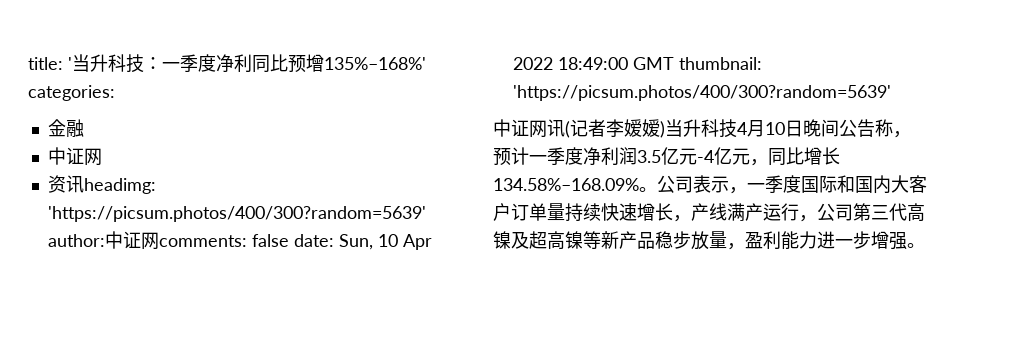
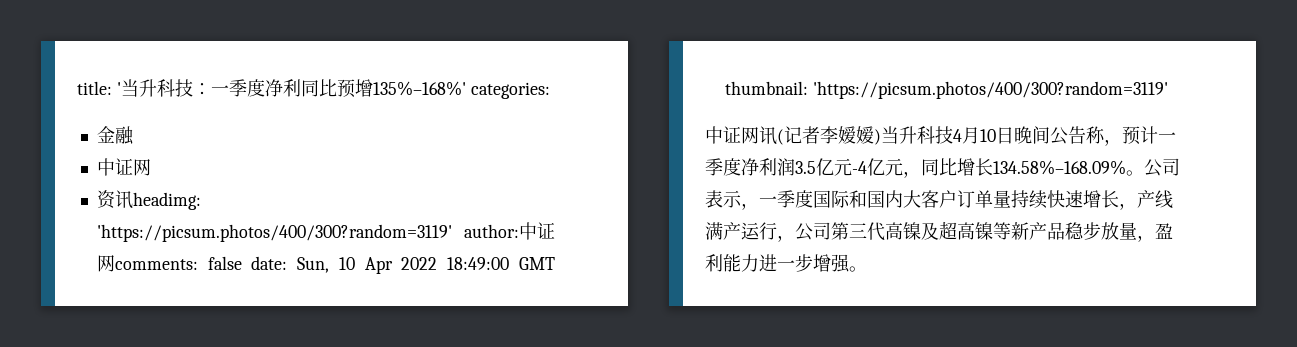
[47,206,426,222] 'https://picsum.photos/400/300?random=5639' -> [96,224,452,242] 'https://picsum.photos/400/300?random=3119'
[512,85,891,101] 'https://picsum.photos/400/300?random=5639' -> [812,81,1168,99] 'https://picsum.photos/400/300?random=3119'

